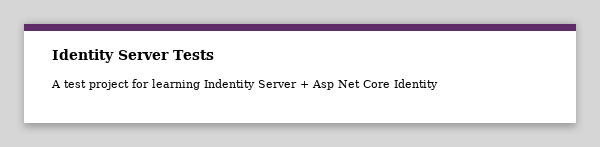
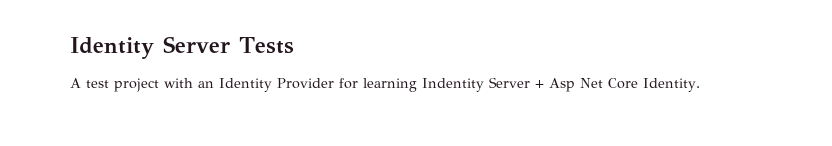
(129, 85) none -> [164,78,334,92] with an Identity Provider
[394,79,438,90] Identity -> [643,78,700,92] Identity.

